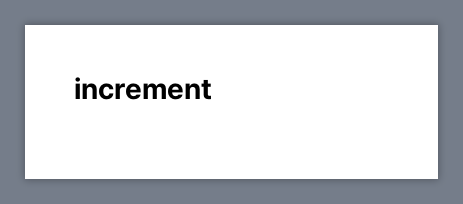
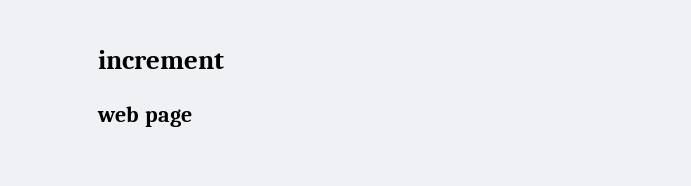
(212, 88) none -> [97,106,192,127] // web page

